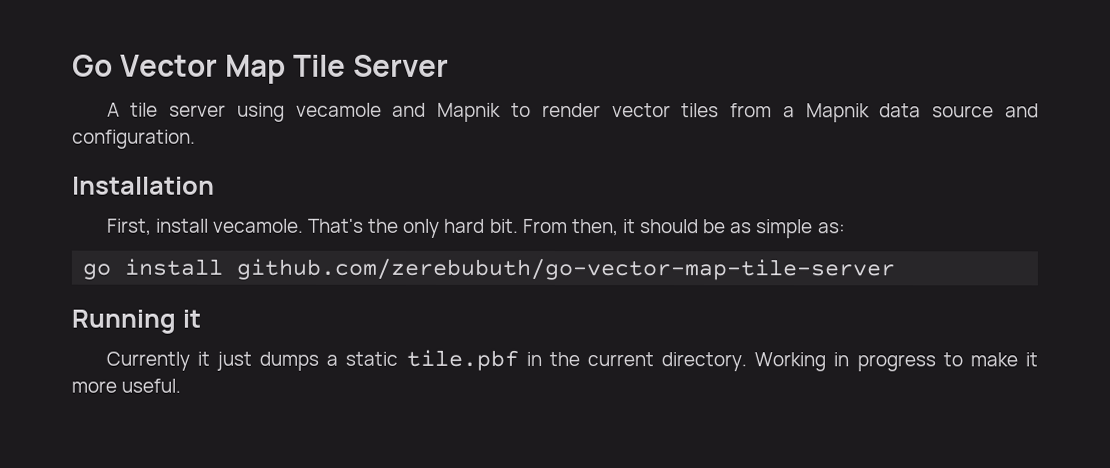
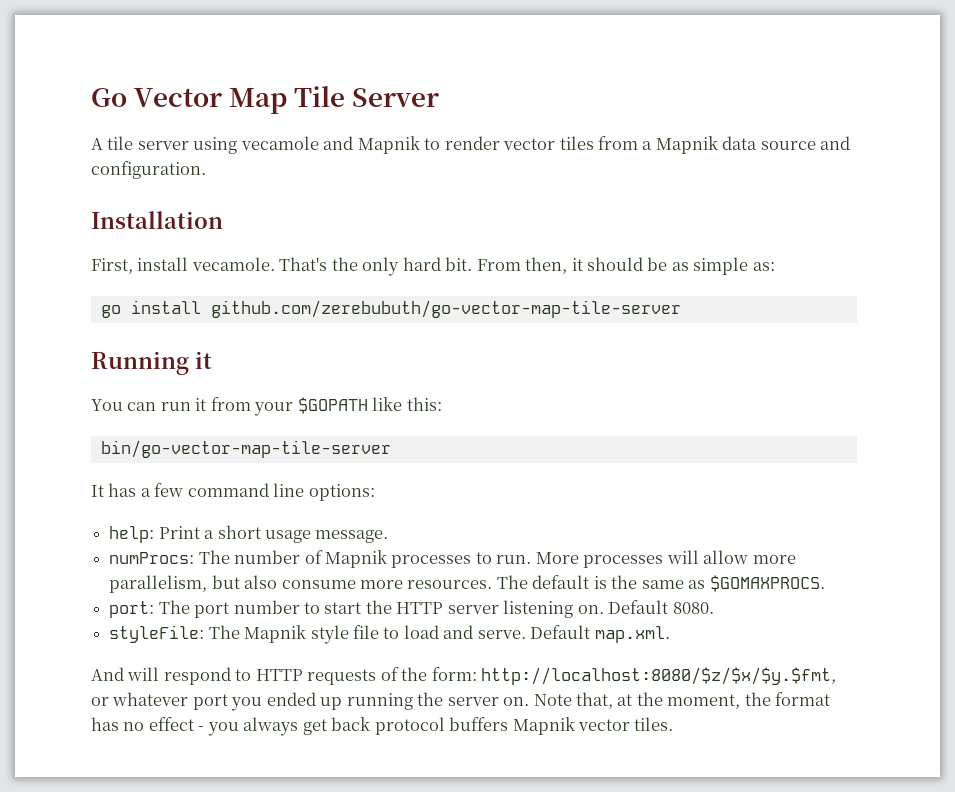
[105,349,1038,372] [71,378,182,393] Currently it just dumps a static tile.pbf in the current directory. Working in progress to make it more useful. -> [91,397,442,416] [100,440,391,458] [91,483,375,501] [109,525,389,543] [109,550,796,568] [109,575,825,593] [109,600,714,618] [109,625,670,644] [91,667,837,685] [91,692,831,711] [91,717,674,736] You can run it from your $GOPATH like this: // bin/go-vector-map-tile-server // It has a few command line options: // help: Print a short usage message. // numProcs: The number of Mapnik processes to run. More processes will allow more parallelism, but also consume more resources. The default is the same as $GOMAXPROCS. // port: The port number to start the HTTP server listening on. Default 8080. // styleFile: The Mapnik style file to load and serve. Default map.xml. // And will respond to HTTP requests of the form: http://localhost:8080/$z/$x/$y.$fmt, or whatever port you ended up running the server on. Note that, at the moment, the format has no effect - you always get back protocol buffers Mapnik vector tiles.

